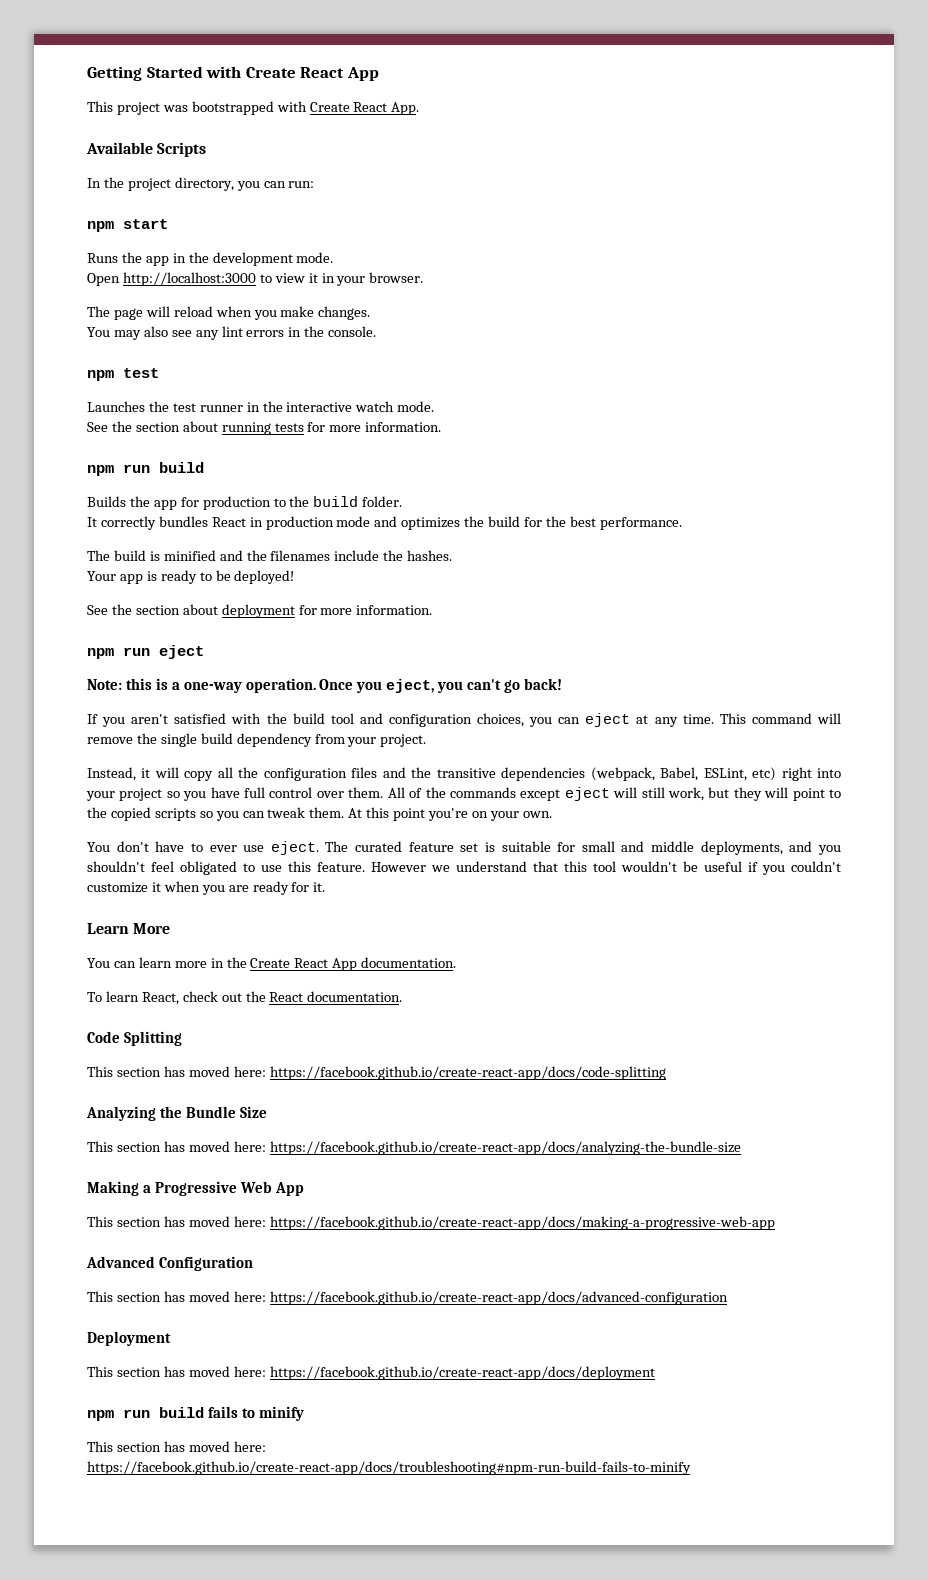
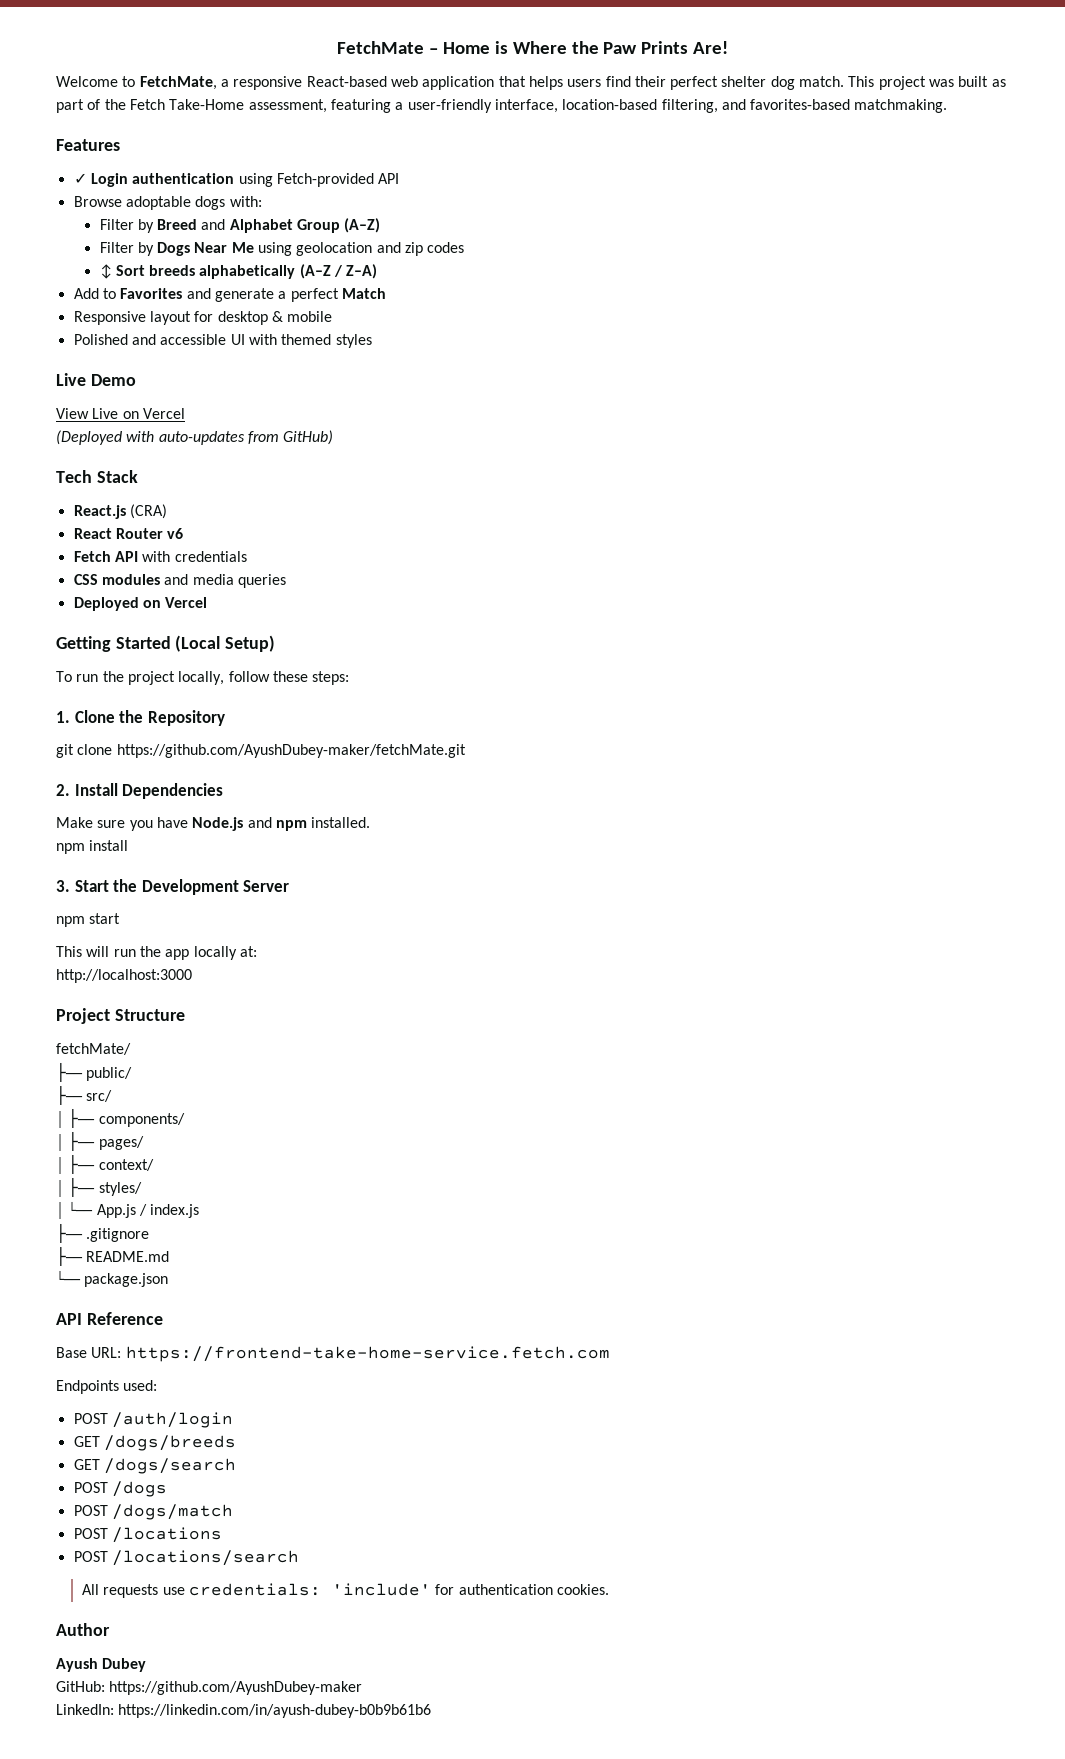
[87,66,379,81] [87,101,420,115] [86,142,207,157] [87,177,315,191] [87,219,168,232] [87,252,334,266] [87,272,424,286] [87,306,371,320] [87,326,377,340] [87,368,159,381] [87,401,435,412] [87,421,442,435] [87,462,204,476] [87,496,403,510] [87,516,682,530] [87,550,453,561] [87,570,295,584] [87,604,433,618] [87,645,204,659] [87,678,562,693] [87,713,841,727] [87,733,427,747] [87,767,841,781] [86,787,841,801] [87,807,552,821] [87,841,842,855] [87,861,841,875] [87,881,326,895] [87,923,171,934] [87,957,457,971] [87,991,403,1005] [87,1031,183,1046] [87,1066,666,1080] [86,1106,268,1121] [87,1141,741,1155] [87,1181,305,1196] [87,1216,775,1230] [86,1256,254,1271] [87,1291,728,1305] [87,1331,171,1346] [87,1366,655,1380] [87,1406,305,1421] [87,1441,266,1452] [87,1461,691,1475] Getting Started with Create React App // This project was bootstrapped with Create React App. // Available Scripts // In the project directory, you can run: // npm start // Runs the app in the development mode. // Open http://localhost:3000 to view it in your browser. // The page will reload when you make changes. // You may also see any lint errors in the console. // npm test // Launches the test runner in the interactive watch mode. // See the section about running tests for more information. // npm run build // Builds the app for production to the build folder. // It correctly bundles React in production mode and optimizes the build for the best performance. // The build is minified and the filenames include the hashes. // Your app is ready to be deployed! // See the section about deployment for more information. // npm run eject // Note: this is a one-way operation. Once you eject, you can't go back! // If you aren't satisfied with the build tool and configuration choices, you can eject at any time. This command will remove the single build dependency from your project. // Instead, it will copy all the configuration files and the transitive dependencies (webpack, Babel, ESLint, etc) right into your project so you have full control over them. All of the commands except eject will still work, but they will point to the copied scripts so you can tweak them. At this point you're on your own. // You don't have to ever use eject. The curated feature set is suitable for small and middle deployments, and you shouldn't feel obligated to use this feature. However we understand that this tool wouldn't be useful if you couldn't customize it when you are ready for it. // Learn More // You can learn more in the Create React App documentation. // To learn React, check out the React documentation. // Code Splitting // This section has moved here: https://facebook.github.io/create-react-app/docs/code-splitting // Analyzing the Bundle Size // This section has moved here: https://facebook.github.io/create-react-app/docs/analyzing-the-bundle-size // Making a Progressive Web App // This section has moved here: https://facebook.github.io/create-react-app/docs/making-a-progressive-web-app // Advanced Configuration // This section has moved here: https://facebook.github.io/create-react-app/docs/advanced-configuration // Deployment // This section has moved here: https://facebook.github.io/create-react-app/docs/deployment // npm run build fails to minify // This section has moved here: https://facebook.github.io/create-react-app/docs/troubleshooting#npm-run-build-fails-to-minify -> [336,41,729,54] [56,76,1006,90] [56,99,948,113] [56,139,120,151] [73,173,400,187] [73,196,262,210] [99,218,381,233] [99,242,465,256] [99,264,378,279] [73,288,386,302] [73,311,333,325] [73,334,372,348] [56,373,136,386] [56,408,185,419] [56,430,334,445] [56,470,138,483] [73,504,167,519] [73,528,184,539] [73,551,247,562] [73,574,286,588] [73,597,208,611] [56,635,276,652] [56,671,350,685] [56,710,225,726] [56,744,466,758] [56,783,224,799] [56,817,371,831] [56,840,129,854] [56,879,290,895] [56,913,121,927] [56,946,257,960] [56,969,192,983] [56,1008,185,1024] [56,1043,131,1055] [56,1062,133,1082] [56,1085,113,1105] [56,1108,185,1128] [56,1131,144,1151] [56,1154,154,1174] [56,1177,142,1197] [56,1201,200,1219] [56,1223,150,1243] [56,1246,170,1266] [56,1270,169,1287] [56,1312,163,1325] [56,1346,610,1362] [56,1380,158,1394] [73,1412,233,1428] [73,1435,236,1451] [73,1458,236,1474] [73,1481,167,1497] [73,1504,233,1520] [73,1527,222,1543] [73,1550,299,1566] [81,1583,609,1598] [56,1623,110,1636] [56,1658,147,1672] [56,1681,363,1695] [56,1704,432,1718] FetchMate – Home is Where the Paw Prints Are! // Welcome to FetchMate, a responsive React-based web application that helps users find their perfect shelter dog match. This project was built as part of the Fetch Take-Home assessment, featuring a user-friendly interface, location-based filtering, and favorites-based matchmaking. // Features // ✓ Login authentication using Fetch-provided API // Browse adoptable dogs with: // Filter by Breed and Alphabet Group (A–Z) // Filter by Dogs Near Me using geolocation and zip codes // ↕ Sort breeds alphabetically (A–Z / Z–A) // Add to Favorites and generate a perfect Match // Responsive layout for desktop & mobile // Polished and accessible UI with themed styles // Live Demo // View Live on Vercel // (Deployed with auto-updates from GitHub) // Tech Stack // React.js (CRA) // React Router v6 // Fetch API with credentials // CSS modules and media queries // Deployed on Vercel // Getting Started (Local Setup) // To run the project locally, follow these steps: // 1. Clone the Repository // git clone https://github.com/AyushDubey-maker/fetchMate.git // 2. Install Dependencies // Make sure you have Node.js and npm installed. // npm install // 3. Start the Development Server // npm start // This will run the app locally at: // http://localhost:3000 // Project Structure // fetchMate/ // ├── public/ // ├── src/ // │ ├── components/ // │ ├── pages/ // │ ├── context/ // │ ├── styles/ // │ └── App.js / index.js // ├── .gitignore // ├── README.md // └── package.json // API Reference // Base URL: https://frontend-take-home-service.fetch.com // Endpoints used: // POST /auth/login // GET /dogs/breeds // GET /dogs/search // POST /dogs // POST /dogs/match // POST /locations // POST /locations/search // All requests use credentials: 'include' for authentication cookies. // Author // Ayush Dubey // GitHub: https://github.com/AyushDubey-maker // LinkedIn: https://linkedin.com/in/ayush-dubey-b0b9b61b6

